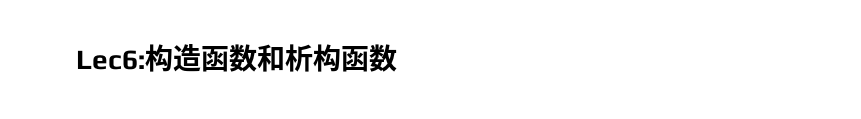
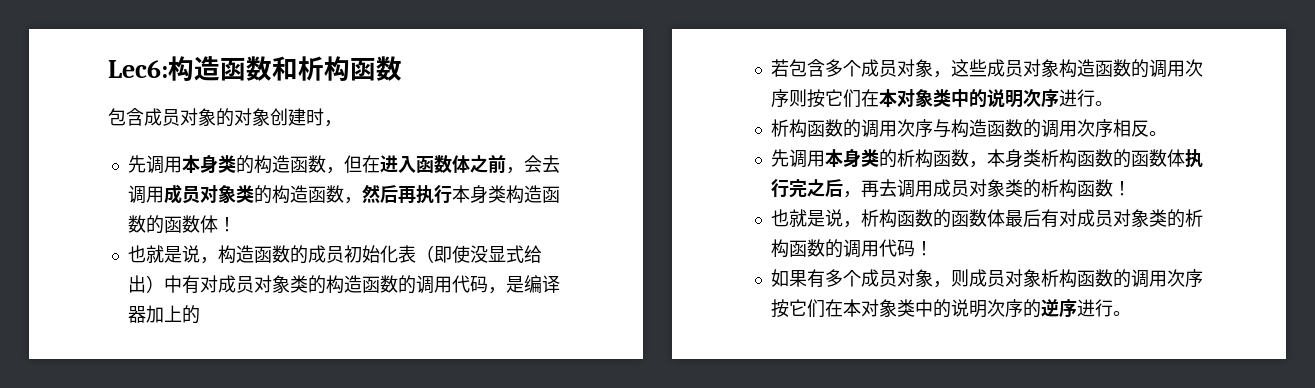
(397, 58) none -> [108,108,342,127] [127,155,560,174] [127,184,560,204] [127,215,236,234] [127,245,542,264] [127,275,560,294] [127,305,200,324] [770,59,1203,78] [770,89,1113,108] [770,119,1167,138] [770,149,1203,168] [770,179,1131,198] [770,209,1203,228] [770,239,933,258] [770,269,1203,288] [770,299,1131,318] // 包含成员对象的对象创建时， // 先调用本身类的构造函数，但在进入函数体之前，会去调用成员对象类的构造函数，然后再执行本身类构造函数的函数体！ // 也就是说，构造函数的成员初始化表（即使没显式给出）中有对成员对象类的构造函数的调用代码，是编译器加上的 // 若包含多个成员对象，这些成员对象构造函数的调用次序则按它们在本对象类中的说明次序进行。 // 析构函数的调用次序与构造函数的调用次序相反。 // 先调用本身类的析构函数，本身类析构函数的函数体执行完之后，再去调用成员对象类的析构函数！ // 也就是说，析构函数的函数体最后有对成员对象类的析构函数的调用代码！ // 如果有多个成员对象，则成员对象析构函数的调用次序按它们在本对象类中的说明次序的逆序进行。

